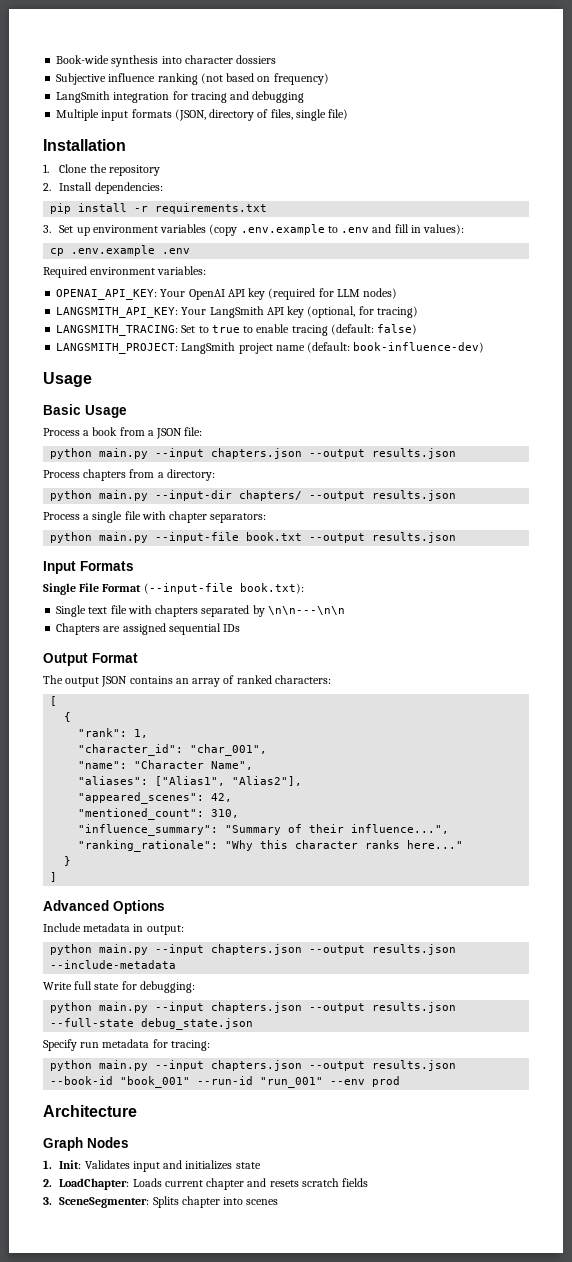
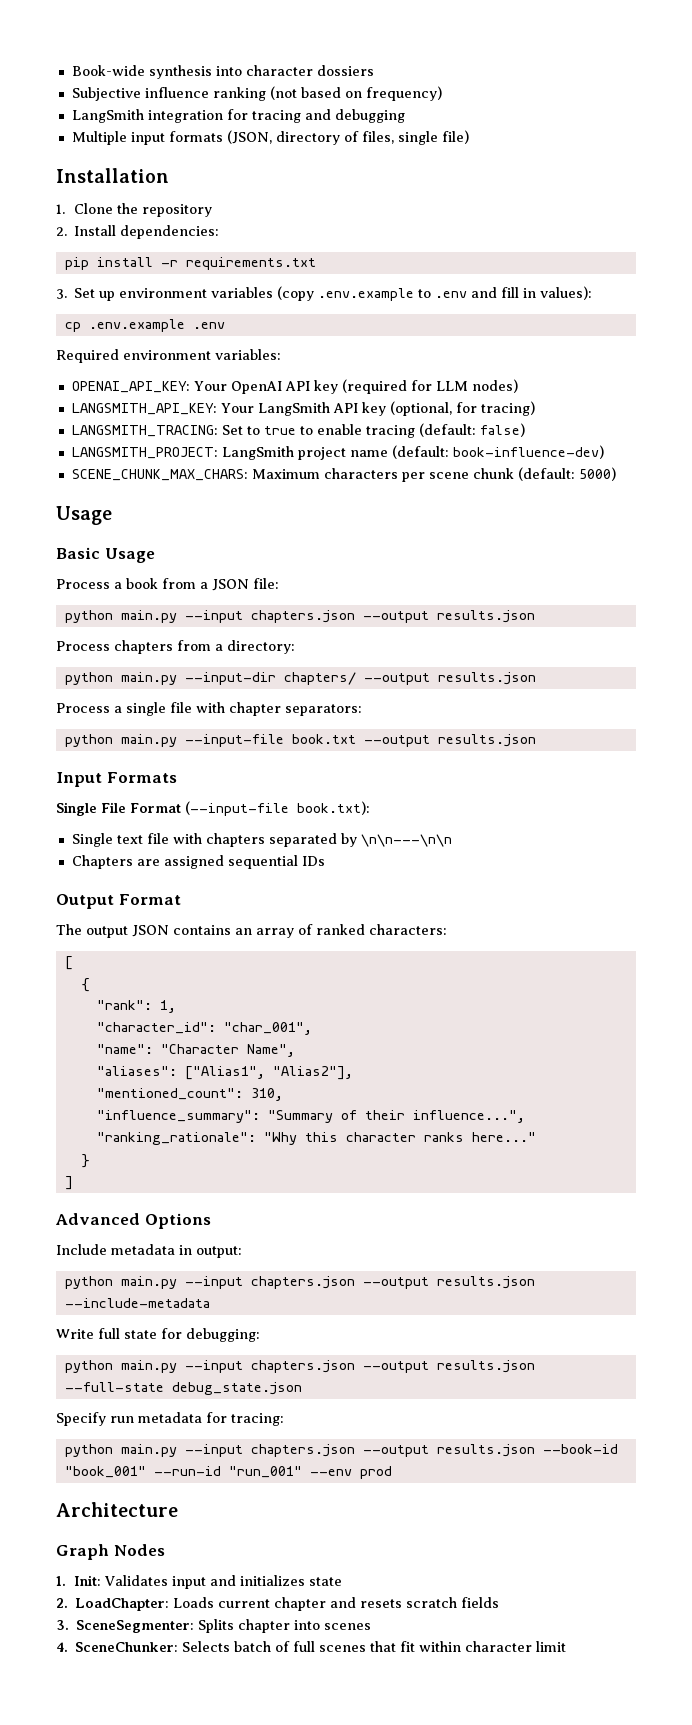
(485, 347) none -> [71,467,616,482] // SCENE_CHUNK_MAX_CHARS: Maximum characters per scene chunk (default: 5000)
[78,792,233,804] // "appeared_scenes": 42, -> (353, 1073) none
(279, 1202) none -> [56,1641,567,1652] // 4. SceneChunker: Selects batch of full scenes that fit within character limit

